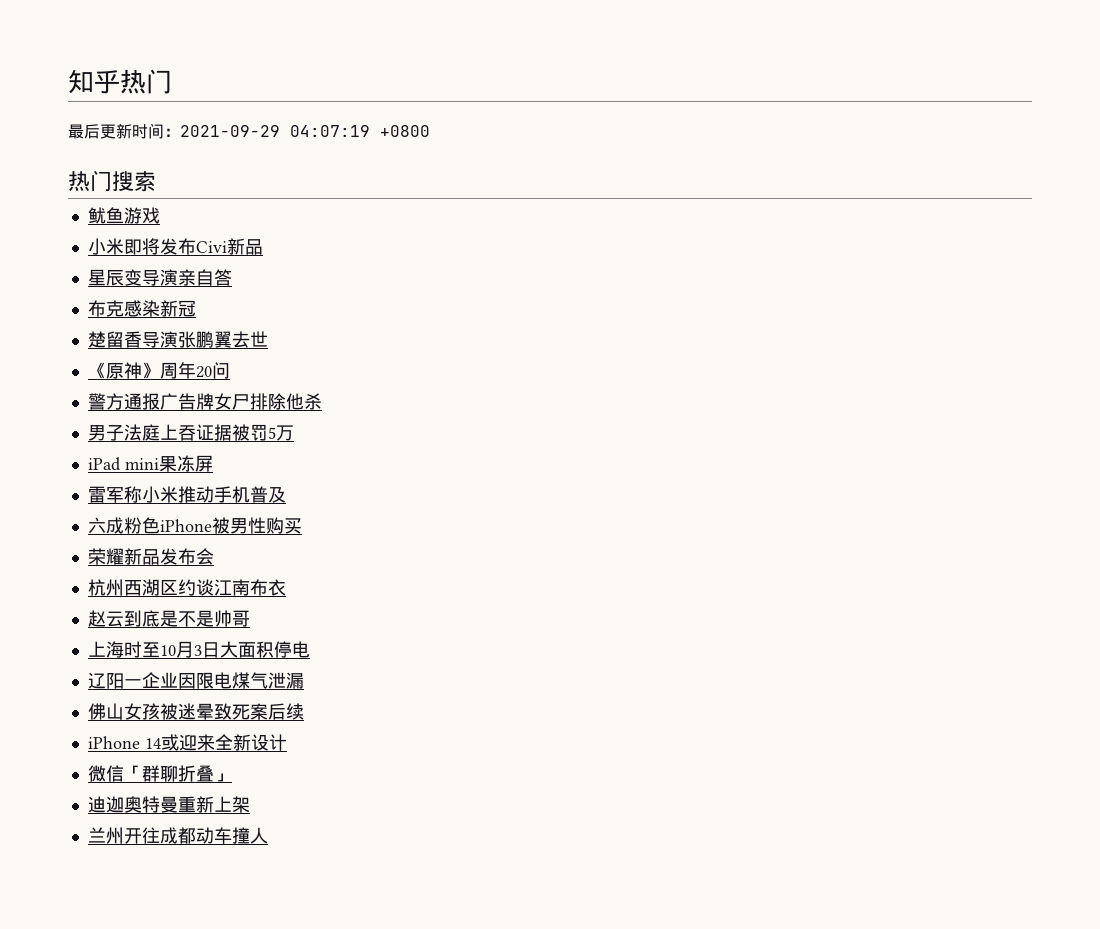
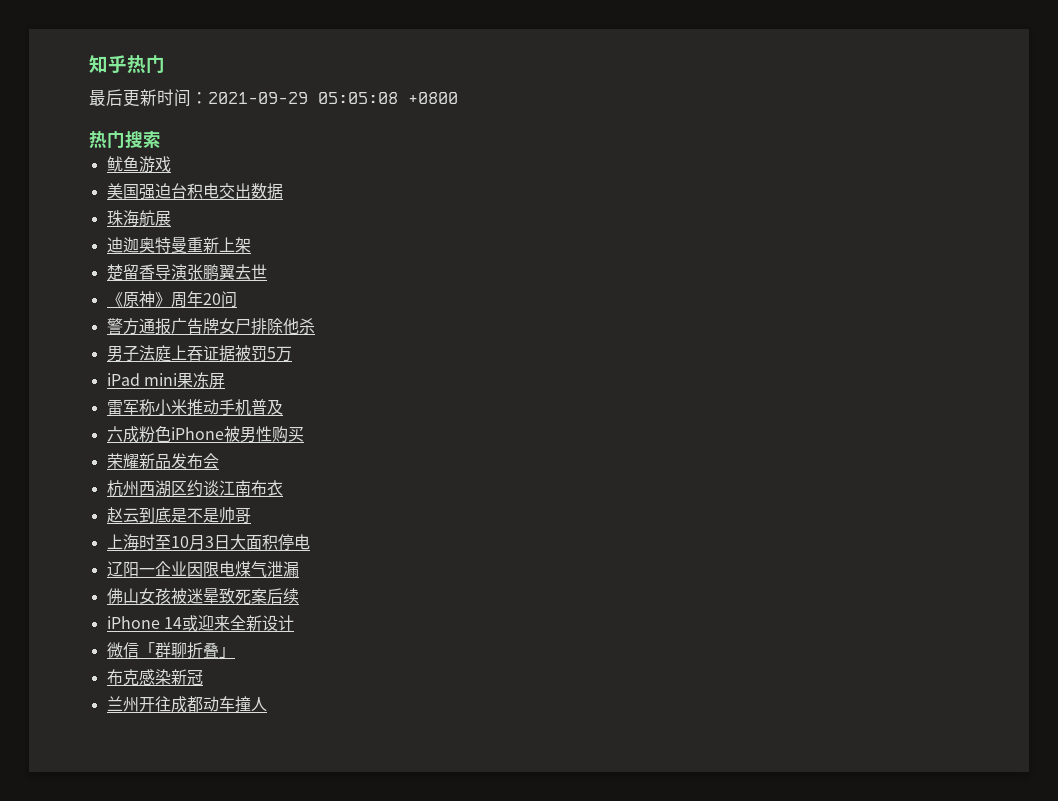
[290,125,370,137] 04:07:19 -> [318,92,398,104] 05:05:08
[87,238,263,255] [87,269,232,286] [87,300,196,317] 小米即将发布Civi新品 // 星辰变导演亲自答 // 布克感染新冠 -> [106,183,283,200] [106,210,171,226] [106,237,251,253] 美国强迫台积电交出数据 // 珠海航展 // 迪迦奥特曼重新上架
[87,796,250,813] 迪迦奥特曼重新上架 -> [106,669,203,686] 布克感染新冠

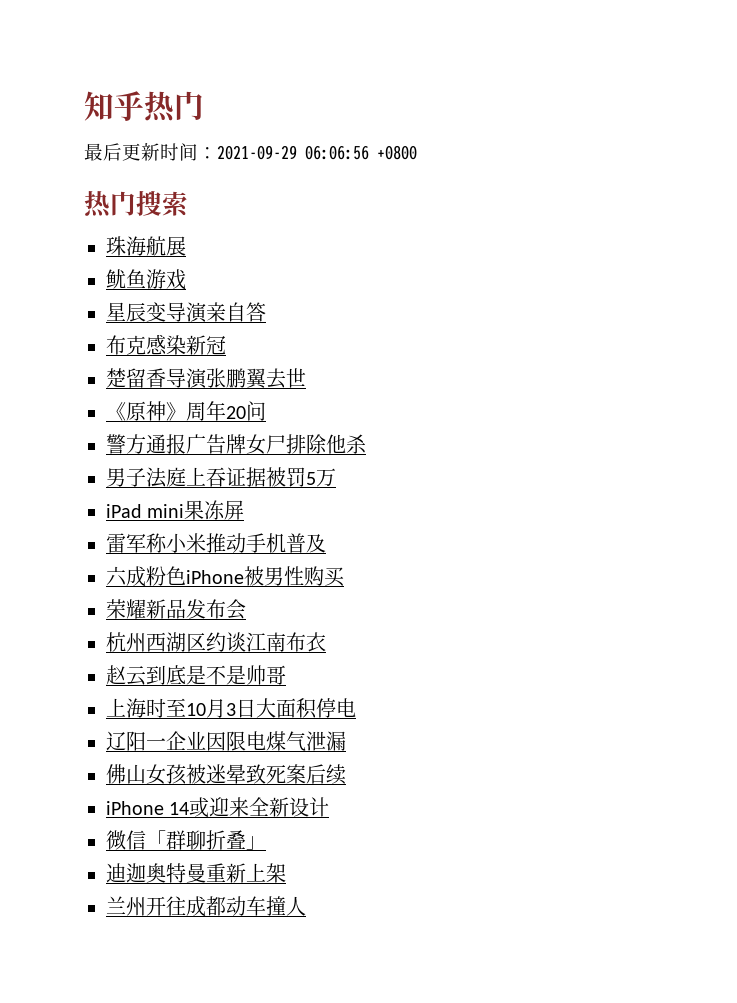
[318,92,398,104] 05:05:08 -> [305,145,369,160] 06:06:56
(161, 139) none -> [106,236,186,256] // 珠海航展
[106,183,283,200] [106,210,171,226] [106,237,251,253] 美国强迫台积电交出数据 // 珠海航展 // 迪迦奥特曼重新上架 -> [106,302,266,323] [106,334,226,355] 星辰变导演亲自答 // 布克感染新冠
[106,669,203,686] 布克感染新冠 -> [106,863,286,883] 迪迦奥特曼重新上架

